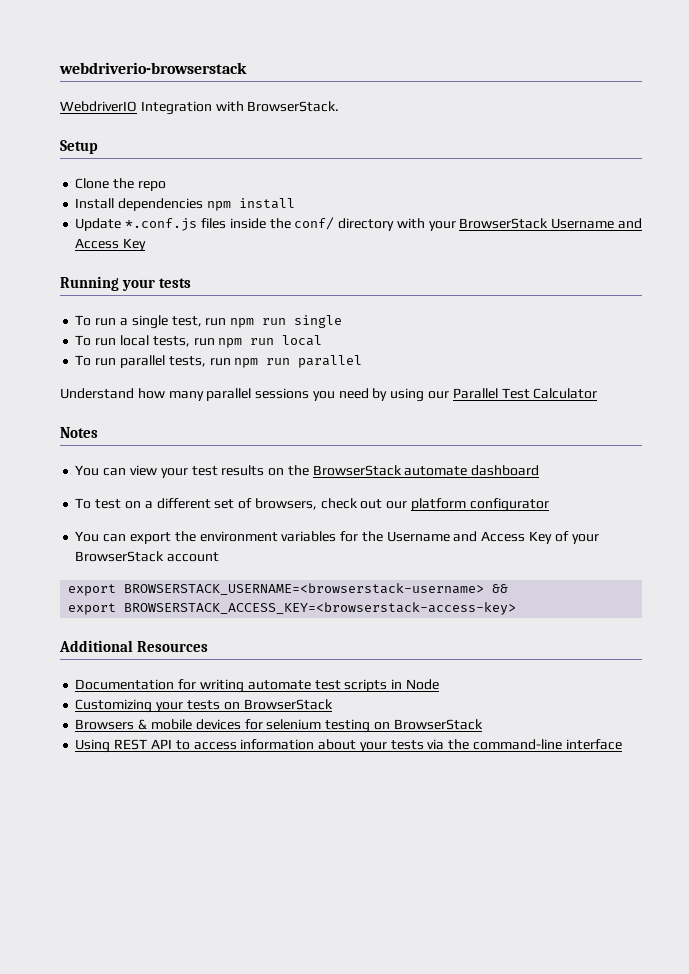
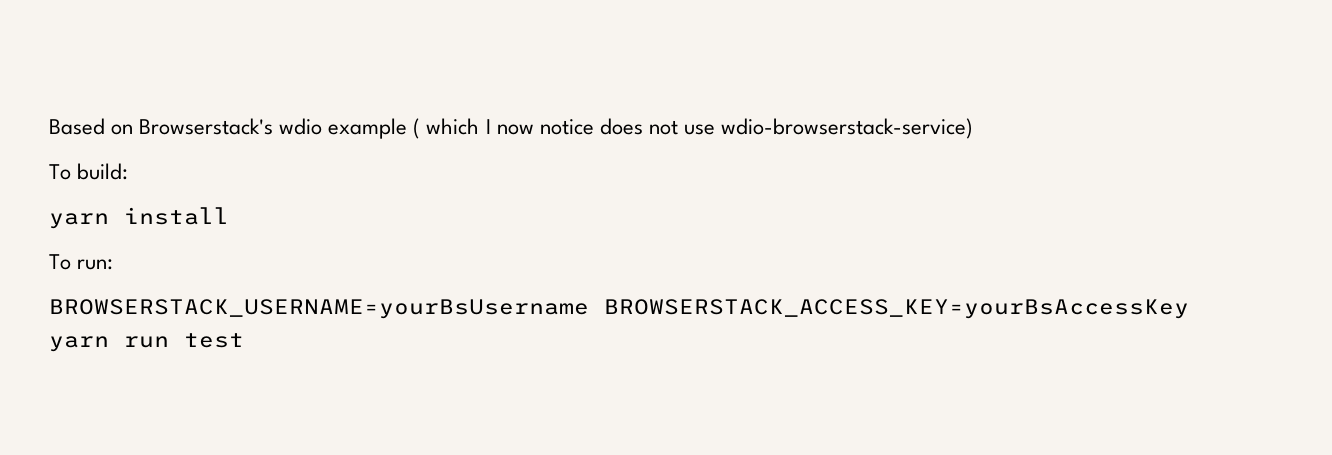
[59,62,247,74] [60,101,340,115] [60,140,98,154] [75,178,166,191] [75,198,295,211] [75,217,642,231] [75,238,147,251] [60,276,192,291] [75,315,343,329] [75,335,323,348] [75,355,363,368] [60,388,598,402] [60,427,98,438] [75,465,540,478] [75,498,549,512] [75,531,599,544] [75,551,220,562] [68,583,509,596] [68,602,517,615] [59,640,209,652] [75,679,439,693] [75,699,333,713] [75,719,483,733] [75,739,622,753] webdriverio-browserstack // WebdriverIO Integration with BrowserStack. // Setup // Clone the repo // Install dependencies npm install // Update *.conf.js files inside the conf/ directory with your BrowserStack Username and Access Key // Running your tests // To run a single test, run npm run single // To run local tests, run npm run local // To run parallel tests, run npm run parallel // Understand how many parallel sessions you need by using our Parallel Test Calculator // Notes // You can view your test results on the BrowserStack automate dashboard // To test on a different set of browsers, check out our platform configurator // You can export the environment variables for the Username and Access Key of your BrowserStack account // export BROWSERSTACK_USERNAME=<browserstack-username> && // export BROWSERSTACK_ACCESS_KEY=<browserstack-access-key> // Additional Resources // Documentation for writing automate test scripts in Node // Customizing your tests on BrowserStack // Browsers & mobile devices for selenium testing on BrowserStack // Using REST API to access information about your tests via the command-line interface -> [49,118,973,139] [49,163,129,180] [49,207,229,229] [49,254,114,270] [49,299,1189,319] [49,333,244,352] Based on Browserstack's wdio example ( which I now notice does not use wdio-browserstack-service) // To build: // yarn install // To run: // BROWSERSTACK_USERNAME=yourBsUsername BROWSERSTACK_ACCESS_KEY=yourBsAccessKey yarn run test

